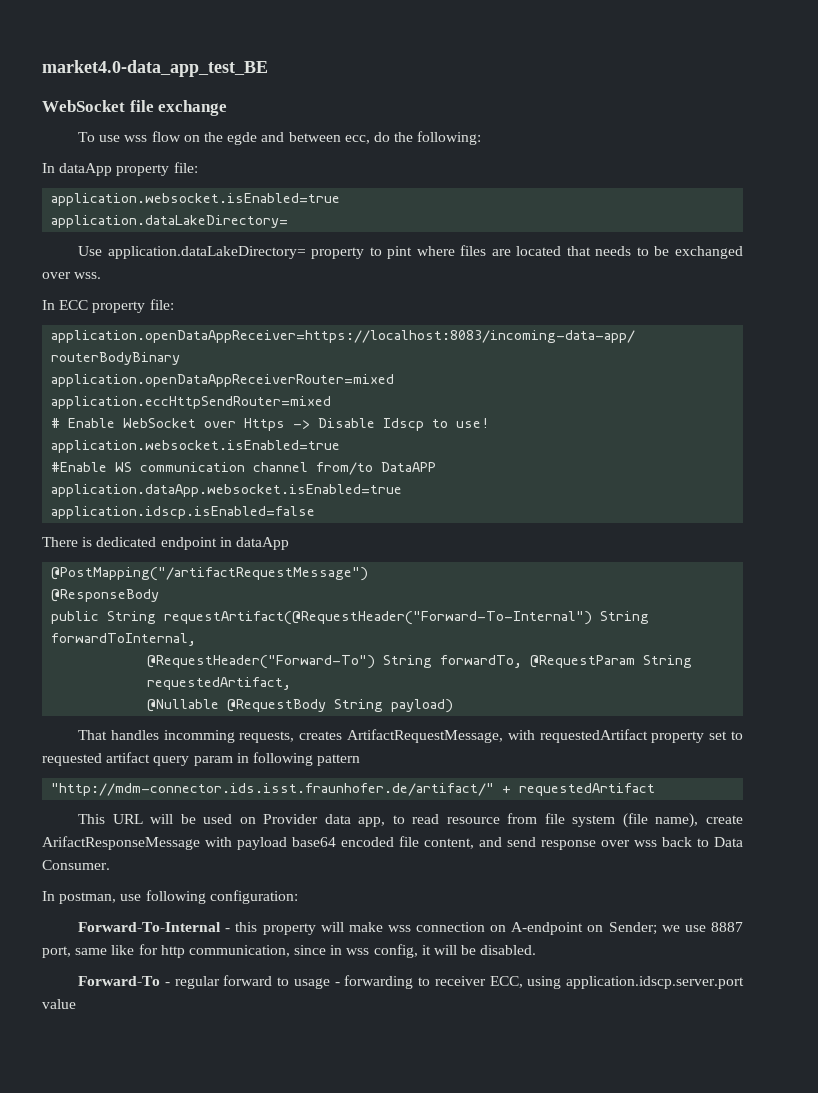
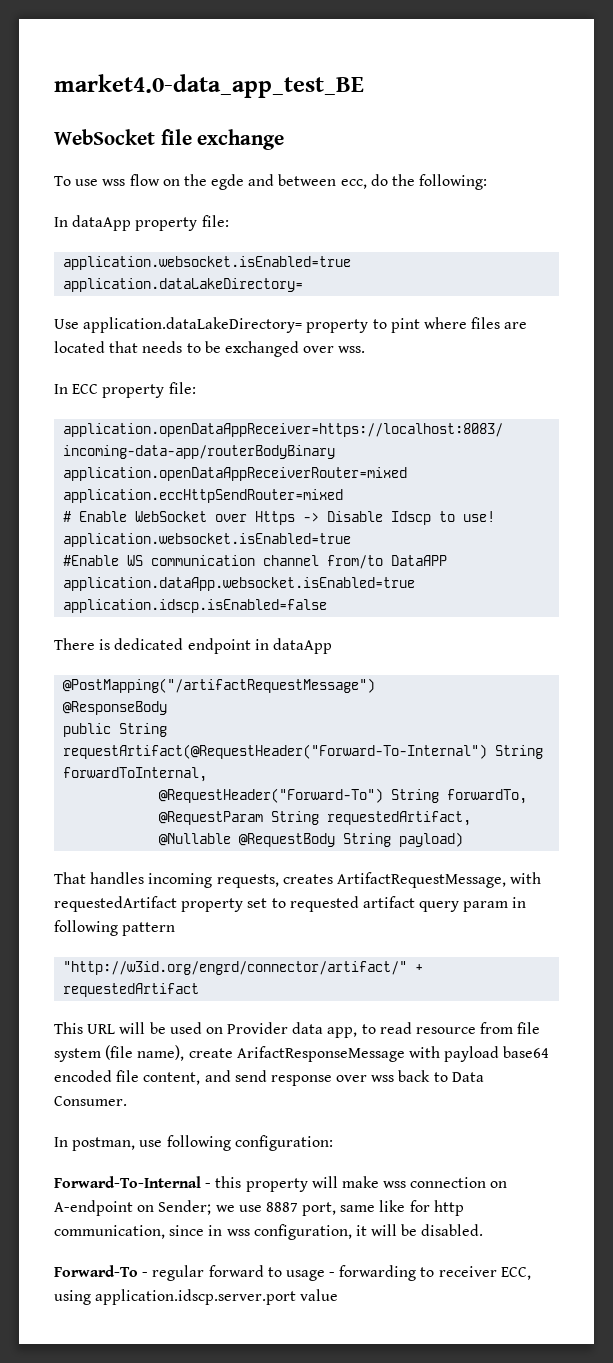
[163,730,235,743] incomming -> [148,873,213,888] incoming
[51,783,495,796] "http://mdm-connector.ids.isst.fraunhofer.de/artifact/" -> [63,961,408,975] "http://w3id.org/engrd/connector/artifact/"
[373,944,418,958] config, -> [253,1224,352,1240] configuration,

